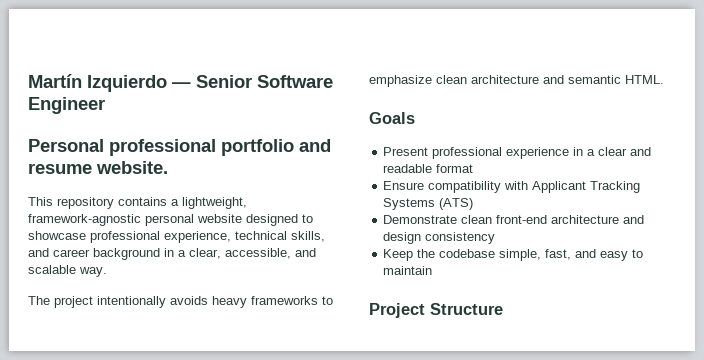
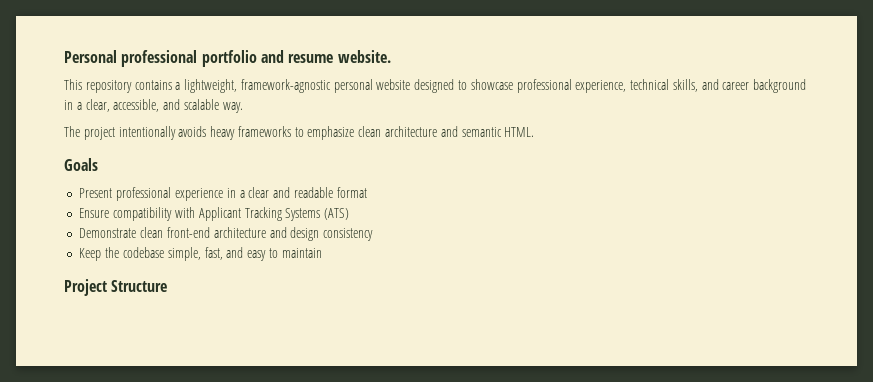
[28,74,333,92] [28,97,105,114] Martín Izquierdo — Senior Software Engineer // -> (64, 56) none

